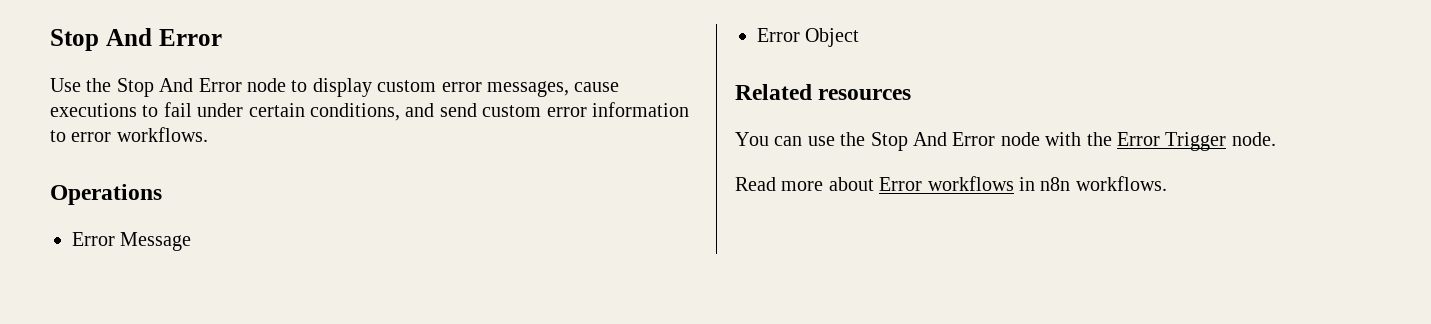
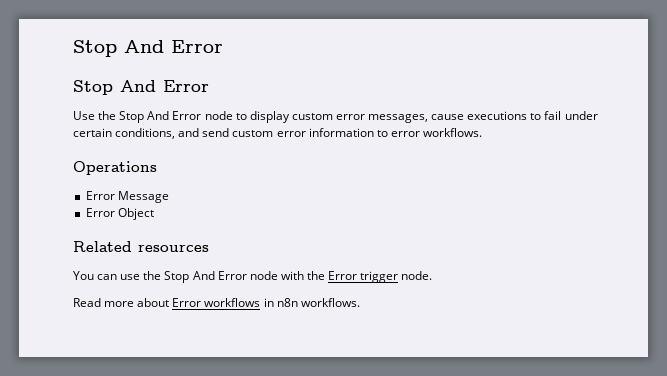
[50,28,222,51] Stop And Error -> [73,40,223,57] [73,80,209,95] Stop And Error // Stop And Error
[1165,132,1227,151] Trigger -> [360,271,399,283] trigger

